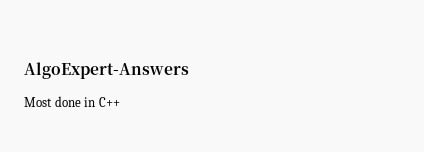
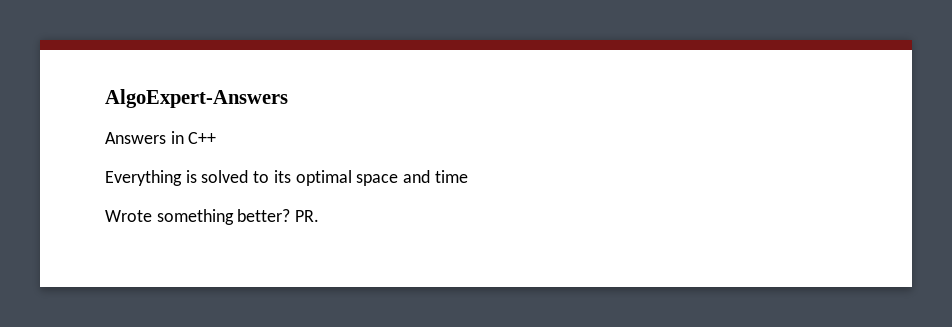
[24,96,81,107] Most done -> [105,132,166,144] Answers
(120, 102) none -> [105,170,468,186] [105,209,320,225] // Everything is solved to its optimal space and time // Wrote something better? PR.

